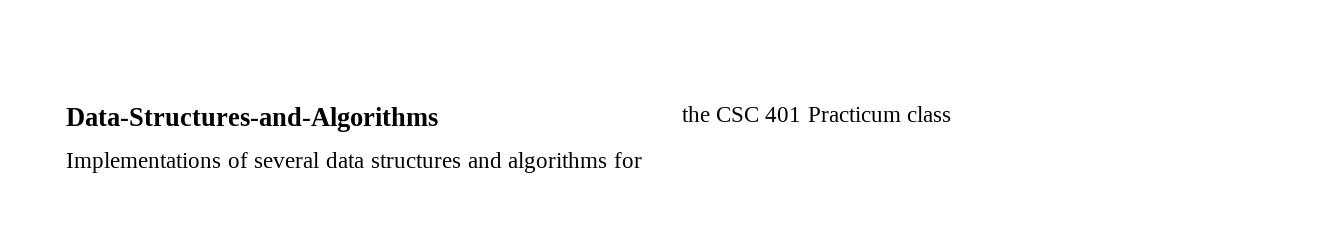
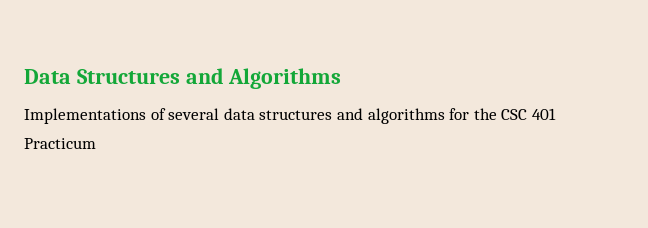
[66,107,438,132] Data-Structures-and-Algorithms -> [24,68,342,89] Data Structures and Algorithms
[906,106,951,122] class -> (96, 143) none

